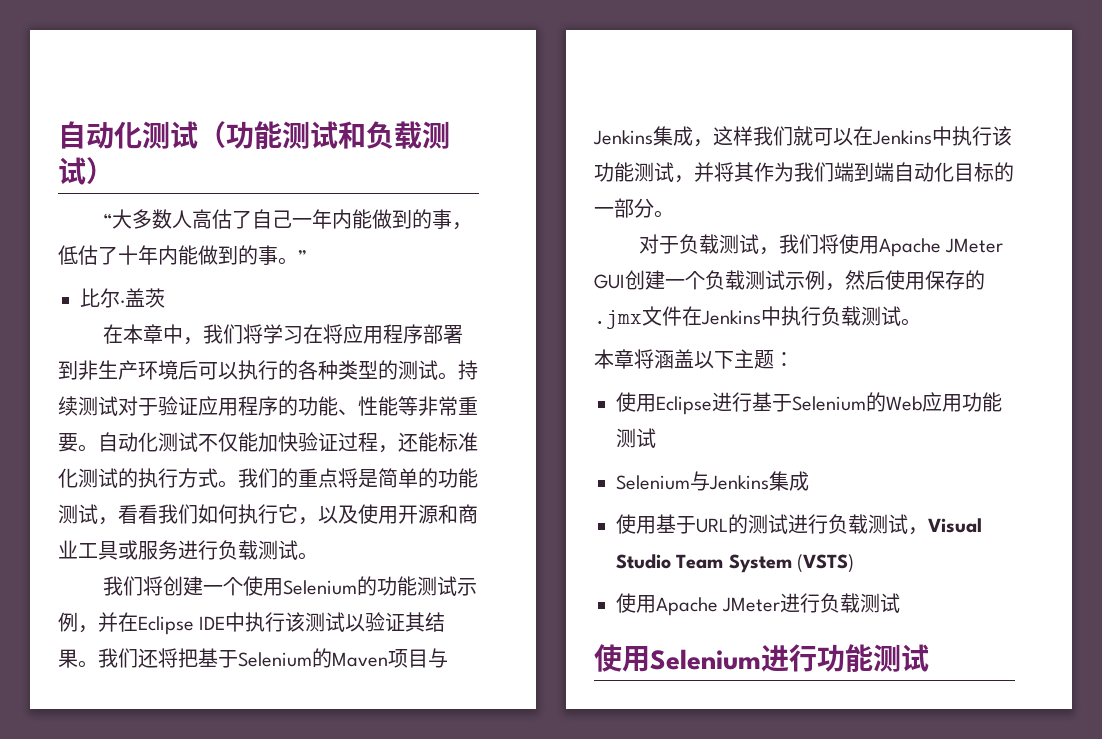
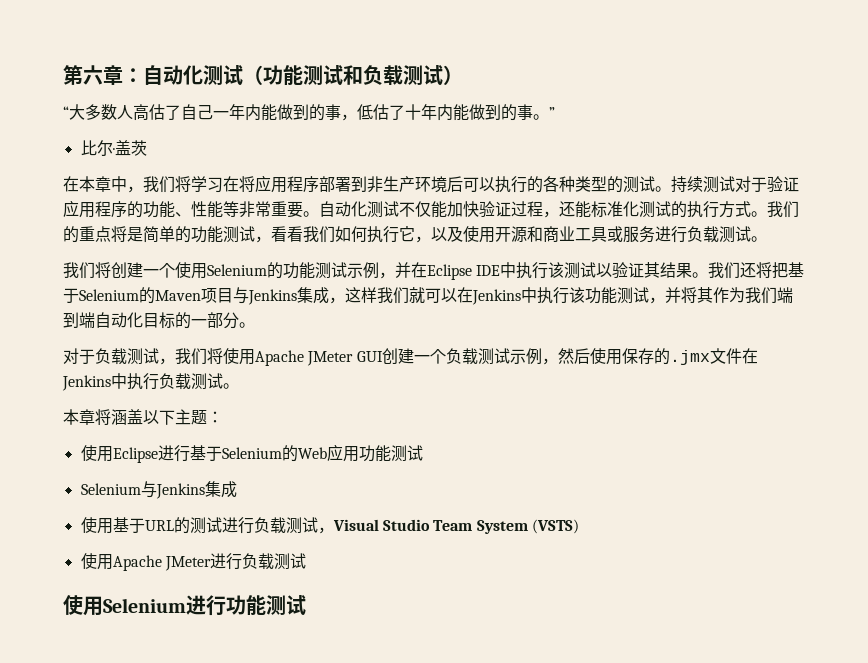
(58, 135) none -> [63,65,143,85] 第六章：

